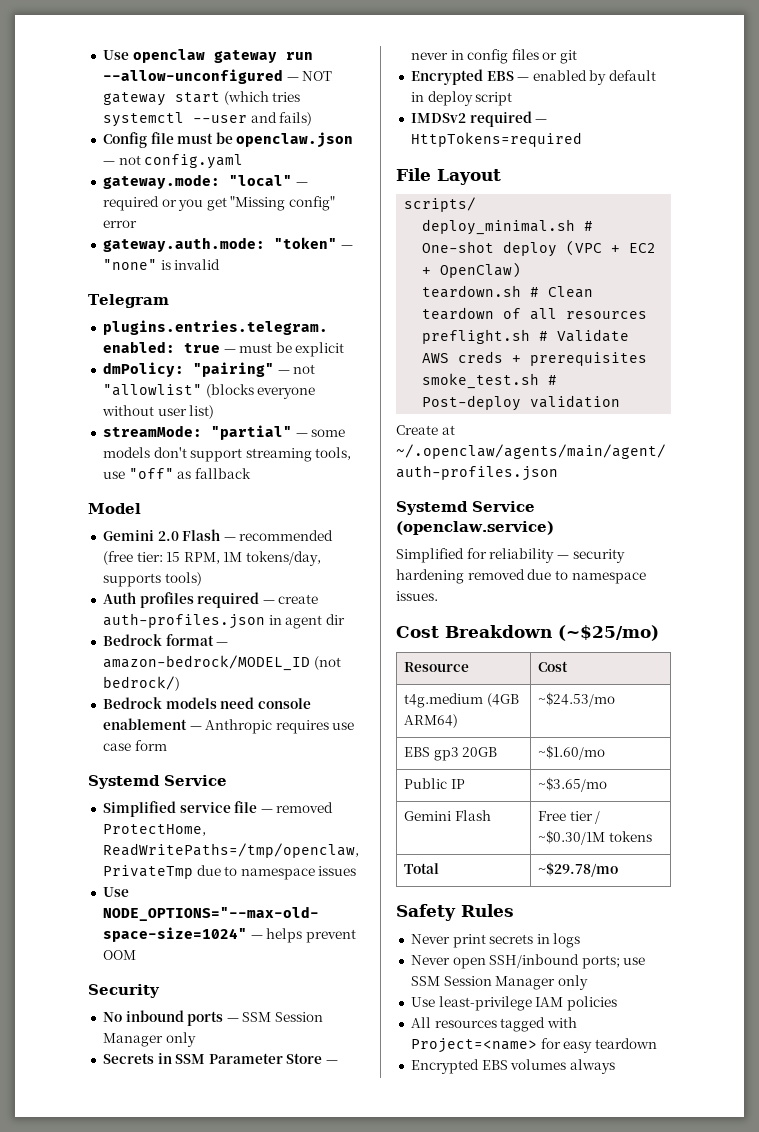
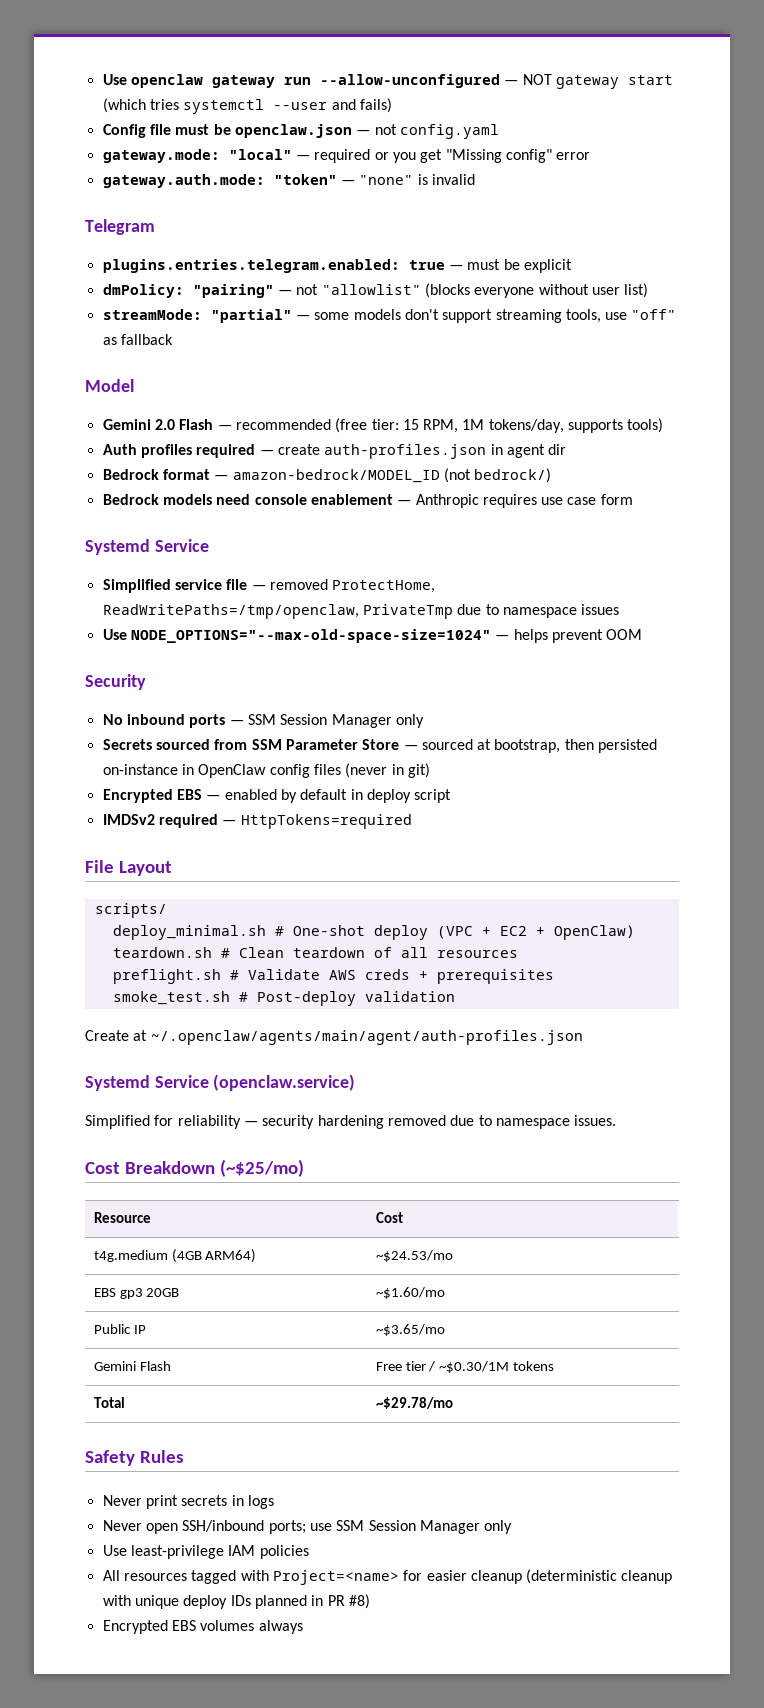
[157,1053,172,1064] in -> [155,739,248,750] sourced from
[410,49,578,64] never in config files or git -> [421,739,658,753] [102,763,430,778] sourced at bootstrap, then persisted on-instance in OpenClaw config files (never in git)
[563,1038,657,1053] easy teardown -> [426,1569,673,1584] [102,1594,370,1609] easier cleanup (deterministic cleanup with unique deploy IDs planned in PR #8)

